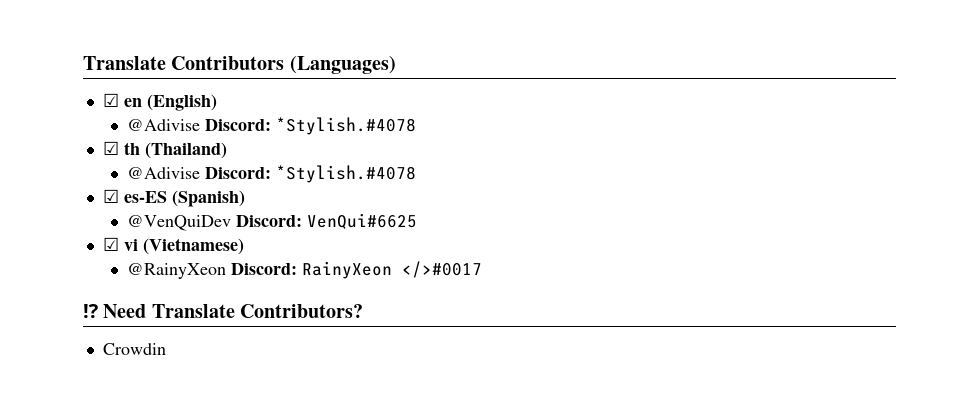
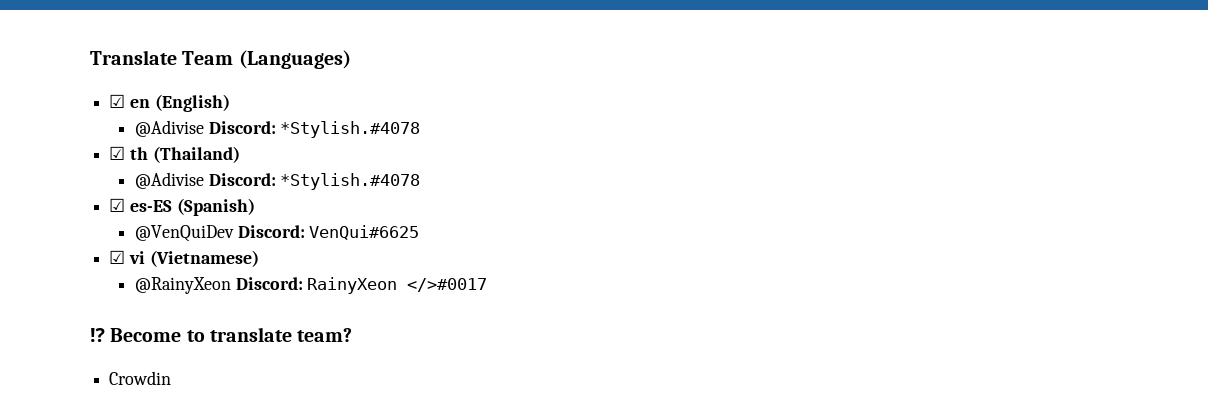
[83,56,285,70] Translate Contributors -> [90,50,234,65] Translate Team
[103,304,364,318] Need Translate Contributors? -> [110,327,353,342] Become to translate team?

